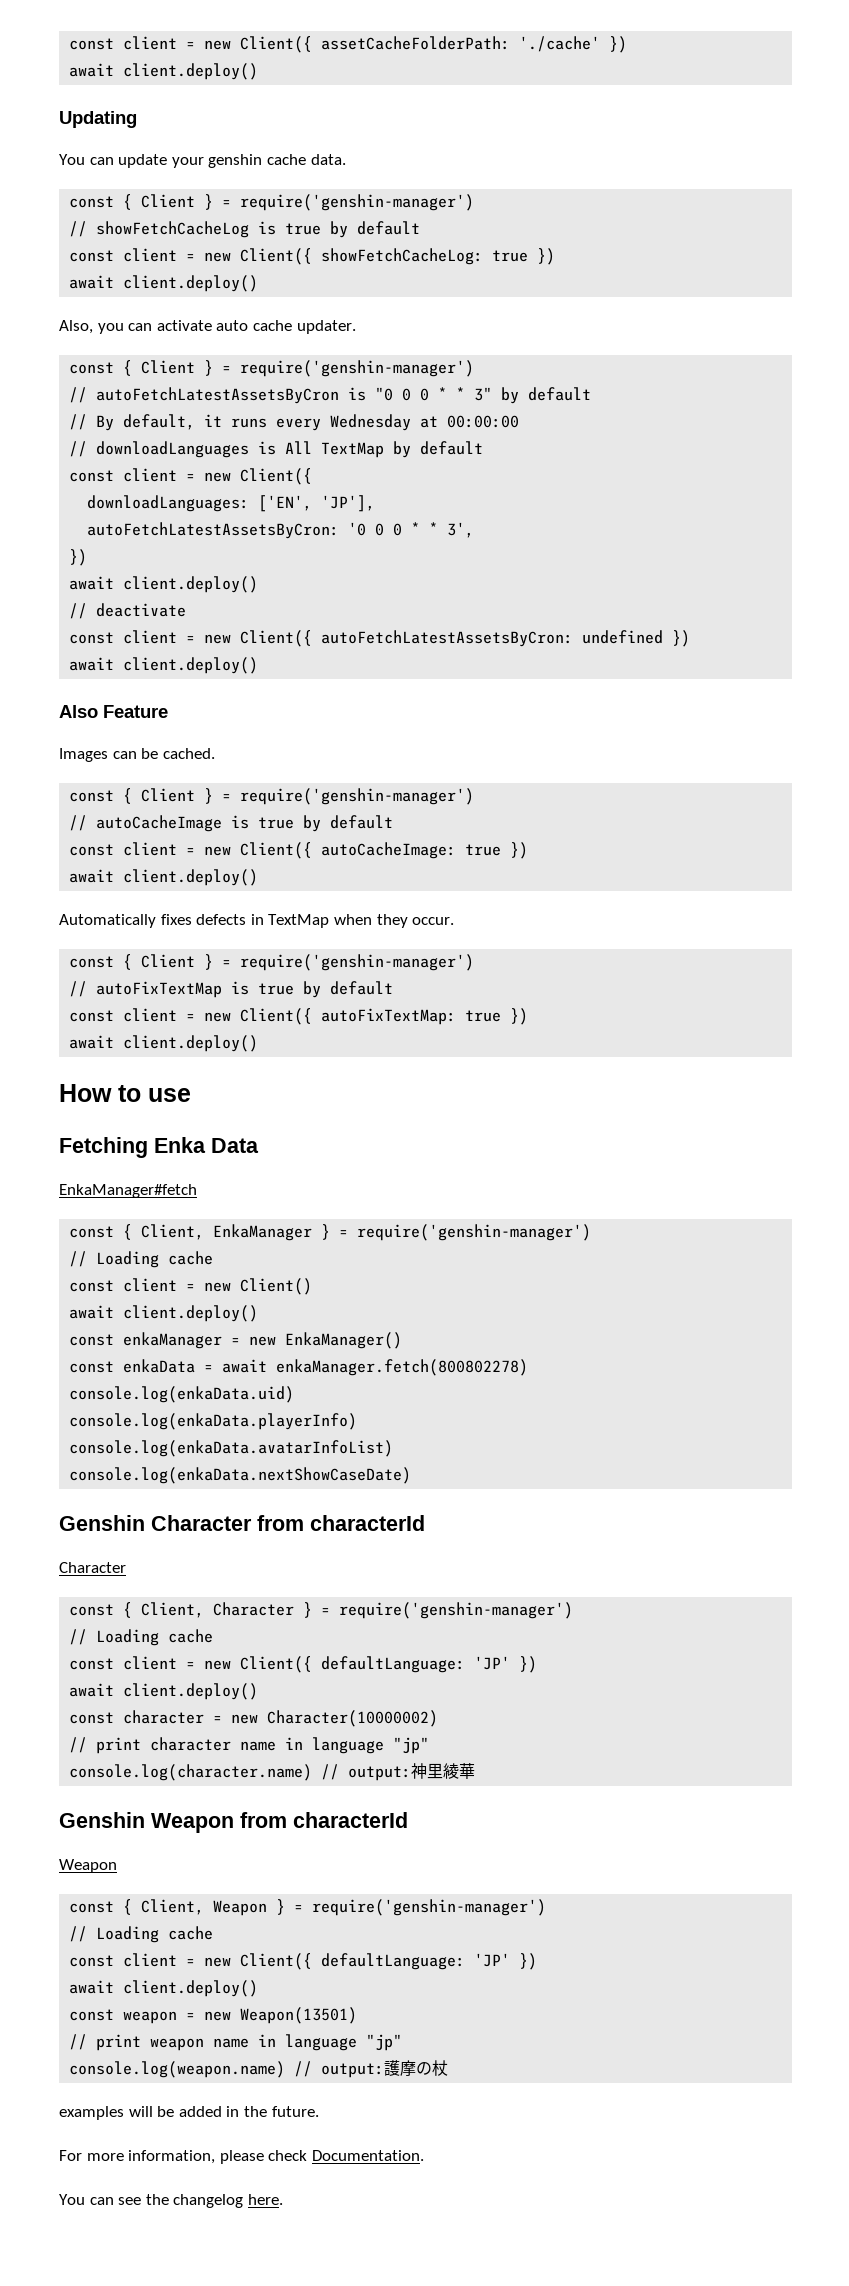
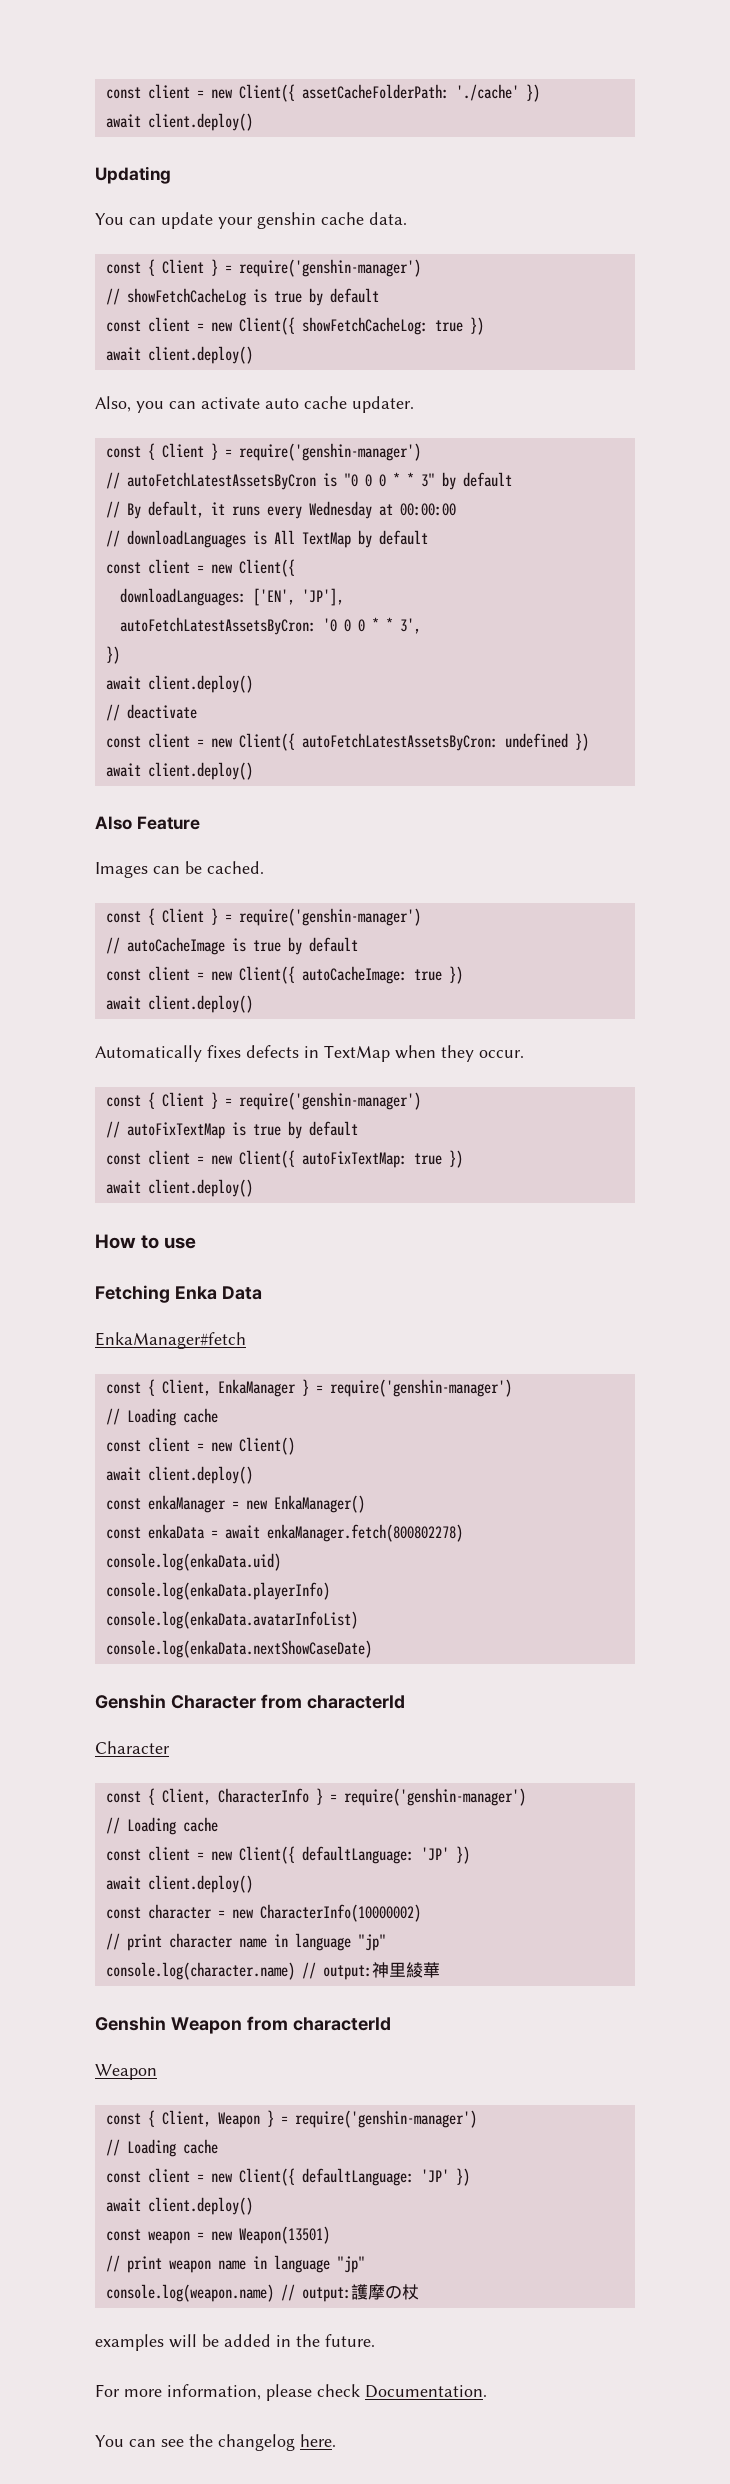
[213,1602,295,1616] Character -> [217,1788,309,1803] CharacterInfo
[267,1710,439,1727] Character(10000002) -> [259,1904,421,1922] CharacterInfo(10000002)

